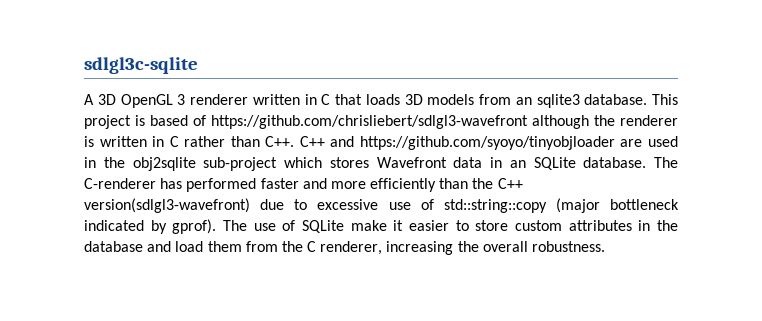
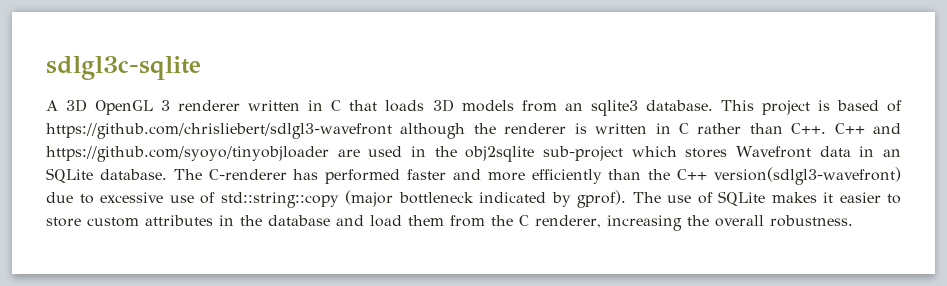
[350,220,387,231] make -> [771,192,817,203] makes

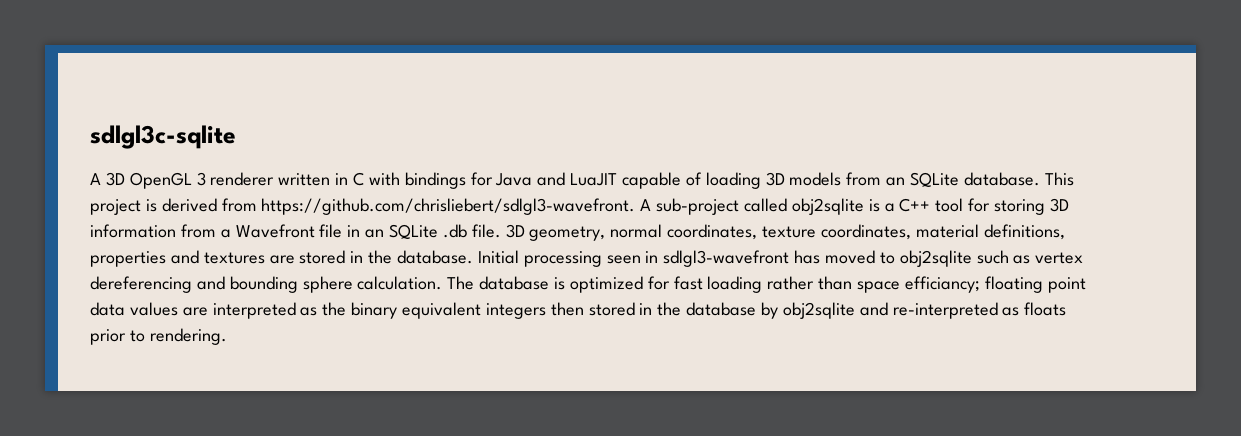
[349,100,425,112] that loads -> [368,172,761,189] with bindings for Java and LuaJIT capable of loading
[590,100,638,116] sqlite3 -> [910,172,960,187] SQLite
[836,100,902,112] [46,123,901,139] [46,146,901,162] [46,167,901,185] [46,190,902,208] [46,215,853,231] based of https://github.com/chrisliebert/sdlgl3-wavefront although the renderer is written in C rather than C++. C++ and https://github.com/syoyo/tinyobjloader are used in the obj2sqlite sub-project which stores Wavefront data in an SQLite database. The C-renderer has performed faster and more efficiently than the C++ version(sdlgl3-wavefront) due to excessive use of std::string::copy (major bottleneck indicated by gprof). The use of SQLite makes it easier to store custom attributes in the database and load them from the C renderer, increasing the overall robustness. -> [161,198,1069,215] [90,224,1065,241] [90,250,1084,267] [90,276,1086,293] [90,302,1067,319] [90,328,227,345] derived from https://github.com/chrisliebert/sdlgl3-wavefront. A sub-project called obj2sqlite is a C++ tool for storing 3D information from a Wavefront file in an SQLite .db file. 3D geometry, normal coordinates, texture coordinates, material definitions, properties and textures are stored in the database. Initial processing seen in sdlgl3-wavefront has moved to obj2sqlite such as vertex dereferencing and bounding sphere calculation. The database is optimized for fast loading rather than space efficiancy; floating point data values are interpreted as the binary equivalent integers then stored in the database by obj2sqlite and re-interpreted as floats prior to rendering.

